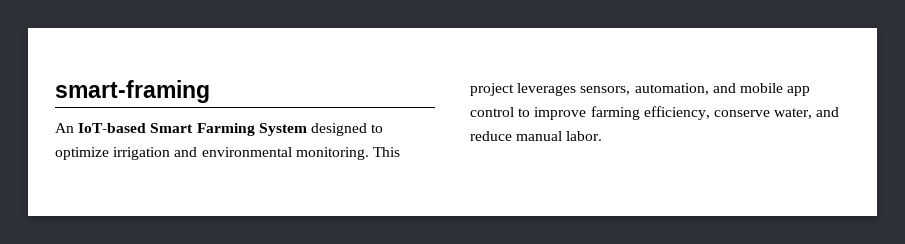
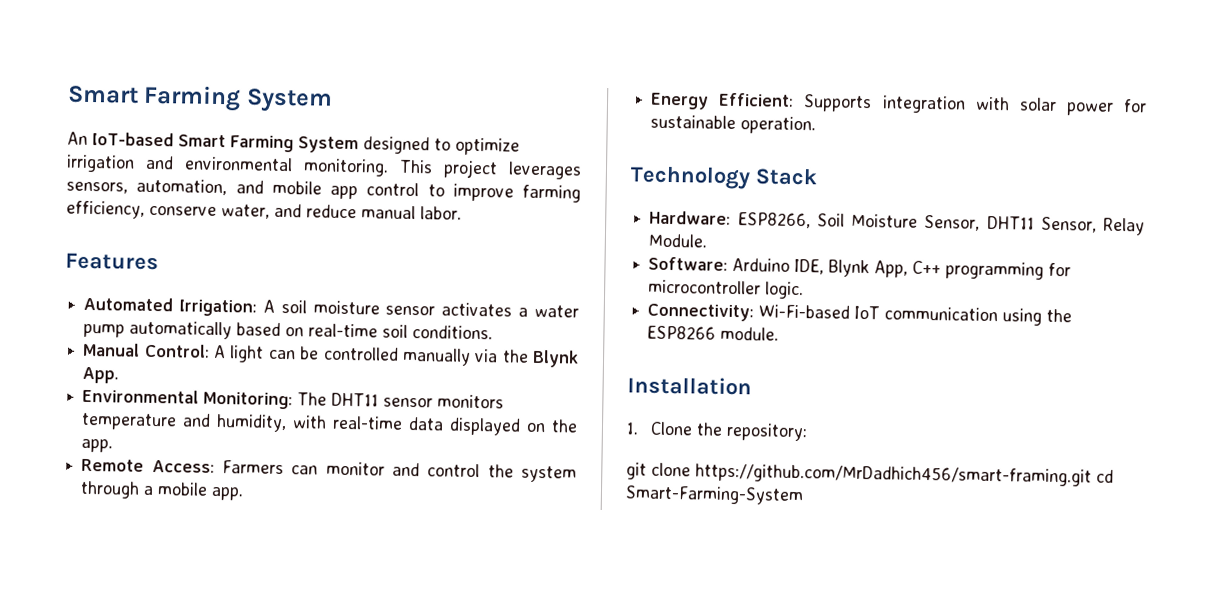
[55,80,210,103] smart-framing -> [67,84,333,113] Smart Farming System
(603, 136) none -> [65,252,159,271] [83,296,579,318] [83,320,494,340] [83,342,579,368] [82,366,120,384] [82,388,505,410] [81,412,578,436] [81,438,114,453] [81,458,577,483] [80,480,245,501] [650,92,1147,116] [650,114,817,135] [630,165,818,190] [649,210,1145,236] [648,233,708,248] [648,256,1072,280] [648,279,805,300] [647,303,1073,326] [647,325,780,341] [627,376,752,396] [626,421,809,442] [626,462,1114,487] [625,485,804,506] // Features // Automated Irrigation: A soil moisture sensor activates a water pump automatically based on real-time soil conditions. // Manual Control: A light can be controlled manually via the Blynk App. // Environmental Monitoring: The DHT11 sensor monitors temperature and humidity, with real-time data displayed on the app. // Remote Access: Farmers can monitor and control the system through a mobile app. // Energy Efficient: Supports integration with solar power for sustainable operation. // Technology Stack // Hardware: ESP8266, Soil Moisture Sensor, DHT11 Sensor, Relay Module. // Software: Arduino IDE, Blynk App, C++ programming for microcontroller logic. // Connectivity: Wi-Fi-based IoT communication using the ESP8266 module. // Installation // 1. Clone the repository: // git clone https://github.com/MrDadhich456/smart-framing.git cd Smart-Farming-System

